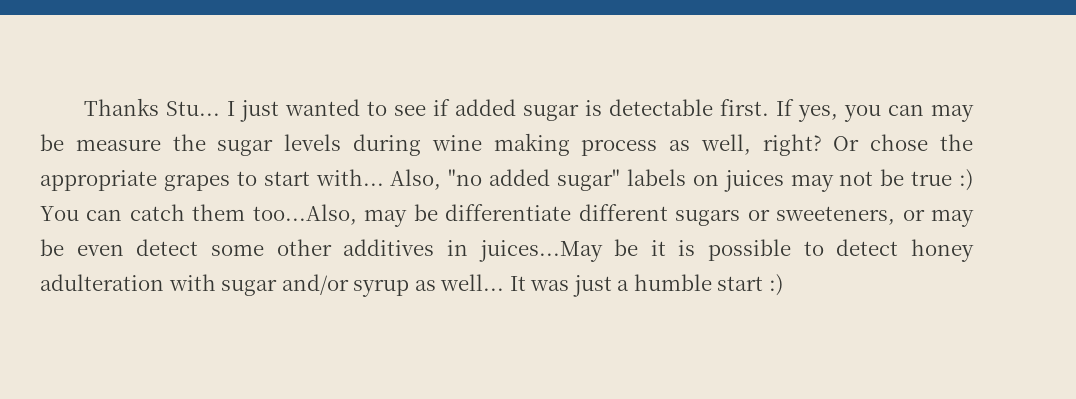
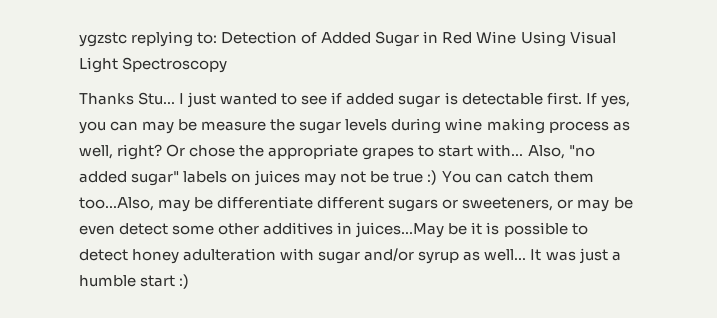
(84, 107) none -> [79,31,616,47] [79,57,228,73] ygzstc replying to: Detection of Added Sugar in Red Wine Using Visual Light Spectroscopy //

